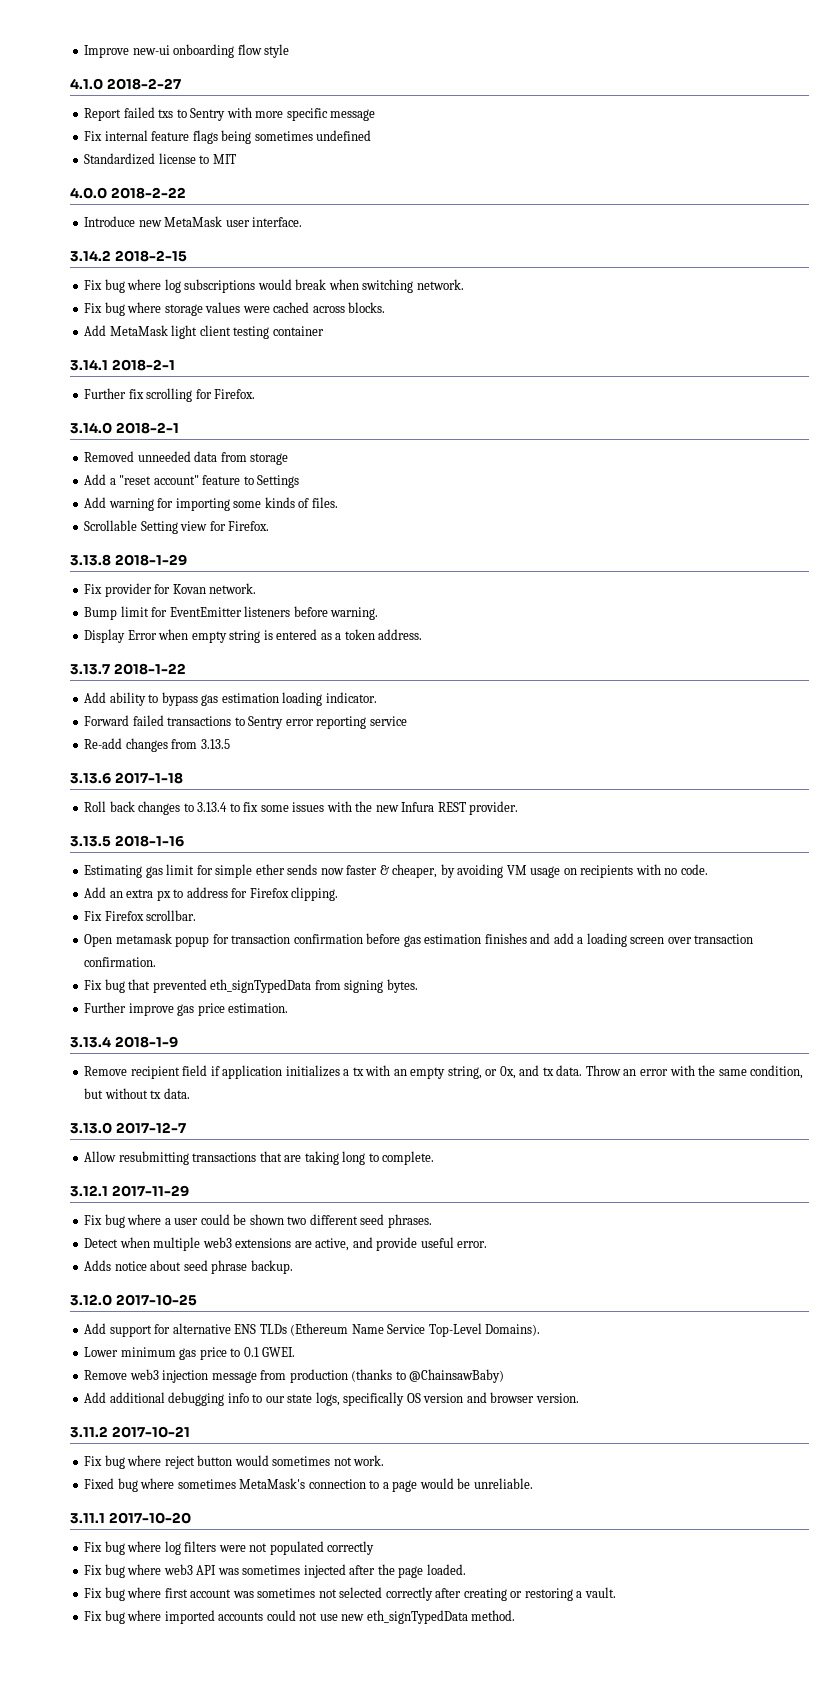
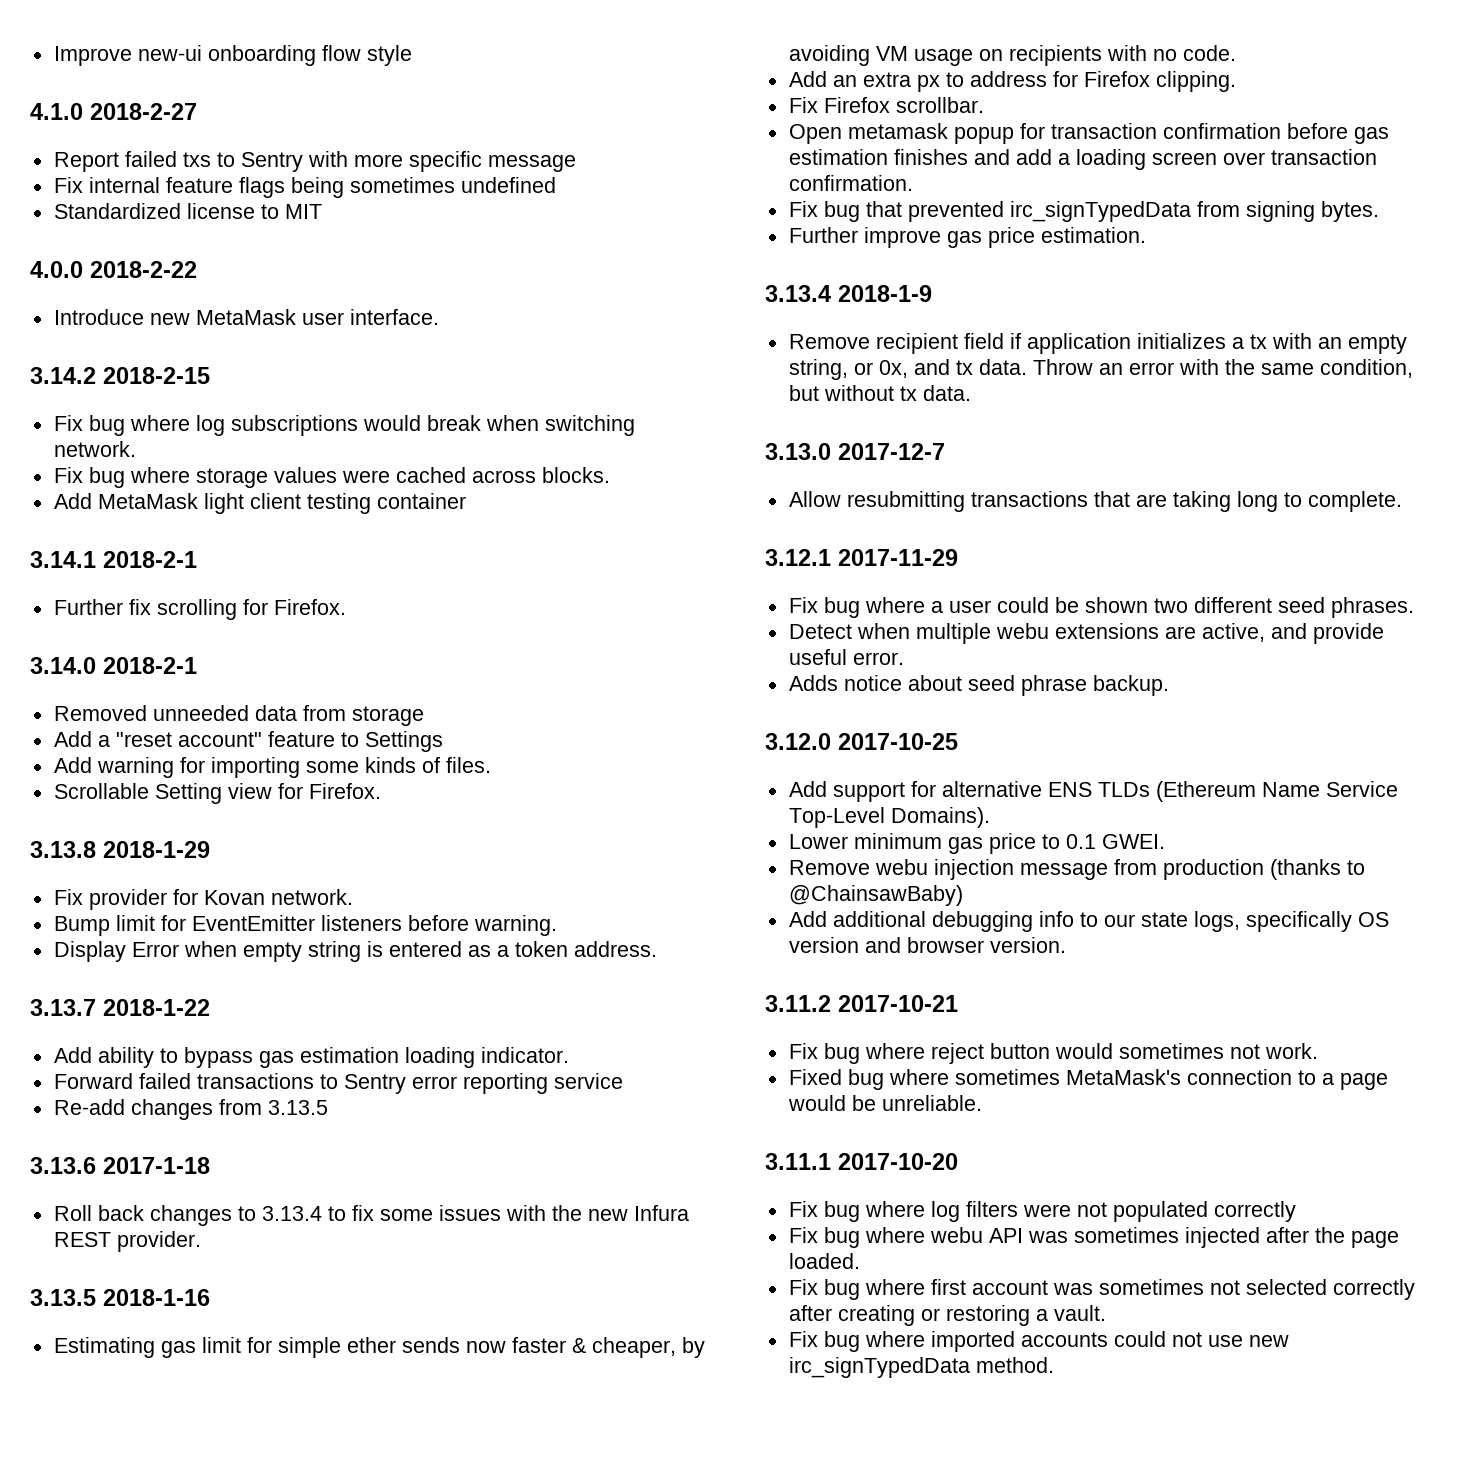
[210,979,312,993] eth_signTypedData -> [1009,201,1191,222] irc_signTypedData
[202,1237,232,1248] web3 -> [995,623,1049,639] webu
[129,1369,159,1380] web3 -> [874,859,928,875] webu
[163,1564,193,1575] web3 -> [929,1227,983,1243] webu
[366,1610,468,1624] eth_signTypedData -> [788,1357,970,1378] irc_signTypedData

